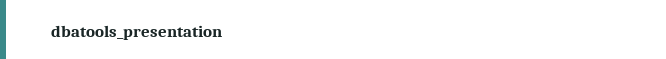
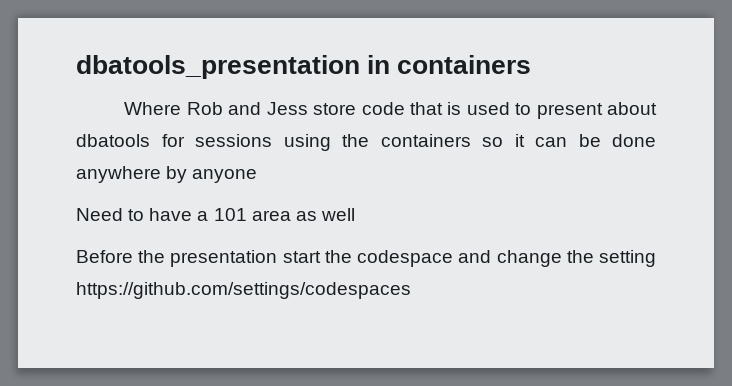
(222, 32) none -> [367,55,532,74] [124,102,657,119] [76,134,656,151] [76,166,258,183] [76,208,355,221] [76,250,656,267] [76,282,411,299] in containers // Where Rob and Jess store code that is used to present about dbatools for sessions using the containers so it can be done anywhere by anyone // Need to have a 101 area as well // Before the presentation start the codespace and change the setting https://github.com/settings/codespaces

